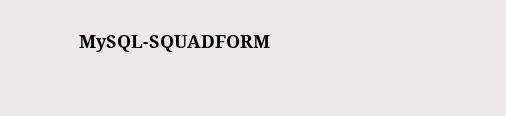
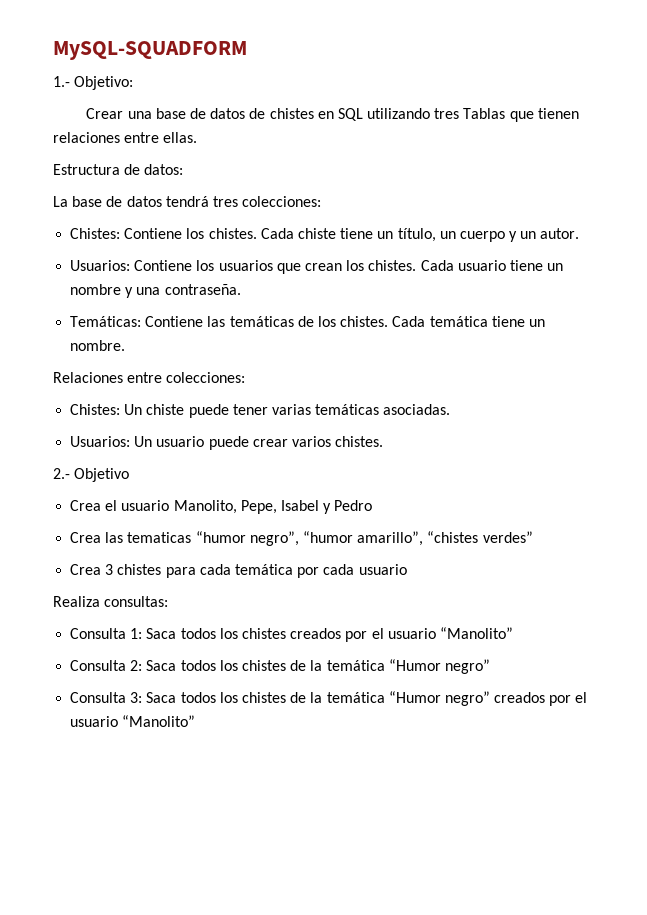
(270, 43) none -> [53,76,134,90] [86,108,579,122] [53,132,198,143] [53,164,184,175] [53,196,322,207] [70,228,580,242] [70,260,564,274] [70,284,241,298] [70,316,545,327] [70,340,126,351] [53,372,246,383] [70,404,451,418] [70,436,384,450] [53,468,130,482] [70,500,373,514] [70,531,533,546] [70,564,407,578] [53,596,169,607] [70,627,513,642] [70,659,490,674] [70,691,588,706] [70,715,196,727] // 1.- Objetivo: // Crear una base de datos de chistes en SQL utilizando tres Tablas que tienen relaciones entre ellas. // Estructura de datos: // La base de datos tendrá tres colecciones: // Chistes: Contiene los chistes. Cada chiste tiene un título, un cuerpo y un autor. // Usuarios: Contiene los usuarios que crean los chistes. Cada usuario tiene un nombre y una contraseña. // Temáticas: Contiene las temáticas de los chistes. Cada temática tiene un nombre. // Relaciones entre colecciones: // Chistes: Un chiste puede tener varias temáticas asociadas. // Usuarios: Un usuario puede crear varios chistes. // 2.- Objetivo // Crea el usuario Manolito, Pepe, Isabel y Pedro // Crea las tematicas “humor negro”, “humor amarillo”, “chistes verdes” // Crea 3 chistes para cada temática por cada usuario // Realiza consultas: // Consulta 1: Saca todos los chistes creados por el usuario “Manolito” // Consulta 2: Saca todos los chistes de la temática “Humor negro” // Consulta 3: Saca todos los chistes de la temática “Humor negro” creados por el usuario “Manolito”

